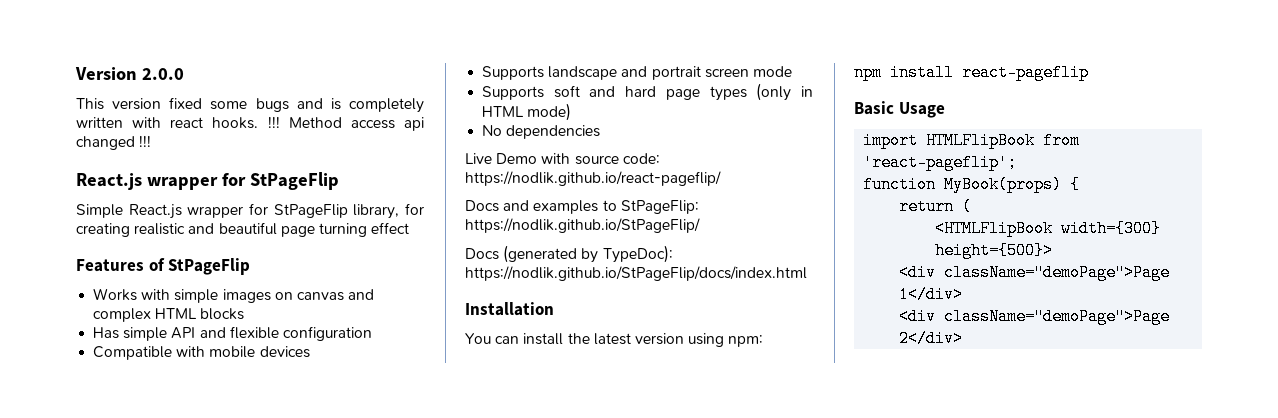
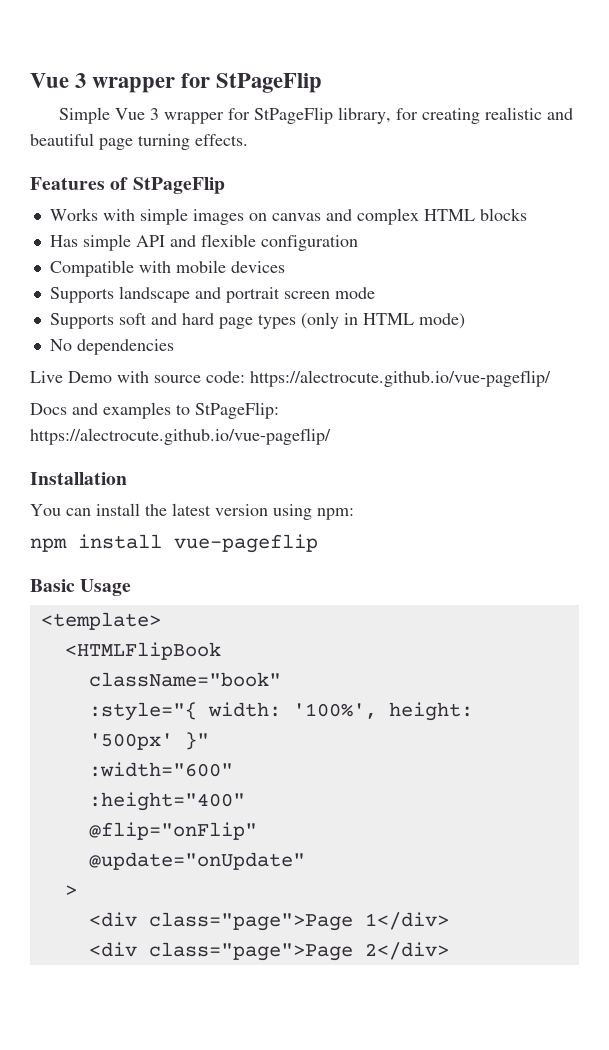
[75,67,184,80] [76,97,424,113] [76,116,424,131] [76,135,152,150] [76,173,142,190] Version 2.0.0 // This version fixed some bugs and is completely written with react hooks. !!! Method access api changed !!! // React.js -> [30,73,87,88] Vue 3
[128,204,182,219] React.js -> [115,108,160,120] Vue 3
[371,222,410,234] effect -> [195,134,248,146] effects.
[465,171,721,186] https://nodlik.github.io/react-pageflip/ -> [250,370,551,387] https://alectrocute.github.io/vue-pageflip/
[465,218,700,233] [465,245,673,263] [465,266,807,281] https://nodlik.github.io/StPageFlip/ // Docs (generated by TypeDoc): https://nodlik.github.io/StPageFlip/docs/index.html -> [30,428,331,445] https://alectrocute.github.io/vue-pageflip/
[962,64,1089,81] react-pageflip -> [174,534,318,553] vue-pageflip
[863,132,1081,149] [863,154,1018,171] [863,176,1081,193] [899,198,973,215] [935,220,1162,237] [935,242,1054,259] [899,264,1171,281] import HTMLFlipBook from 'react-pageflip'; // function MyBook(props) { // return ( // <HTMLFlipBook width={300} height={500}> // <div className="demoPage">Page -> [40,612,161,630] [64,642,221,660] [88,672,281,687] [88,702,473,721] [88,732,209,750] [88,762,233,777] [88,792,245,811] [88,822,257,840] [88,852,305,870] [64,885,77,896] [88,912,353,931] <template> // <HTMLFlipBook // className="book" // :style="{ width: '100%', height: '500px' }" // :width="600" // :height="400" // @flip="onFlip" // @update="onUpdate" // > // <div class="page">Page
[944,308,1171,325] className="demoPage">Page -> [148,942,353,961] class="page">Page

